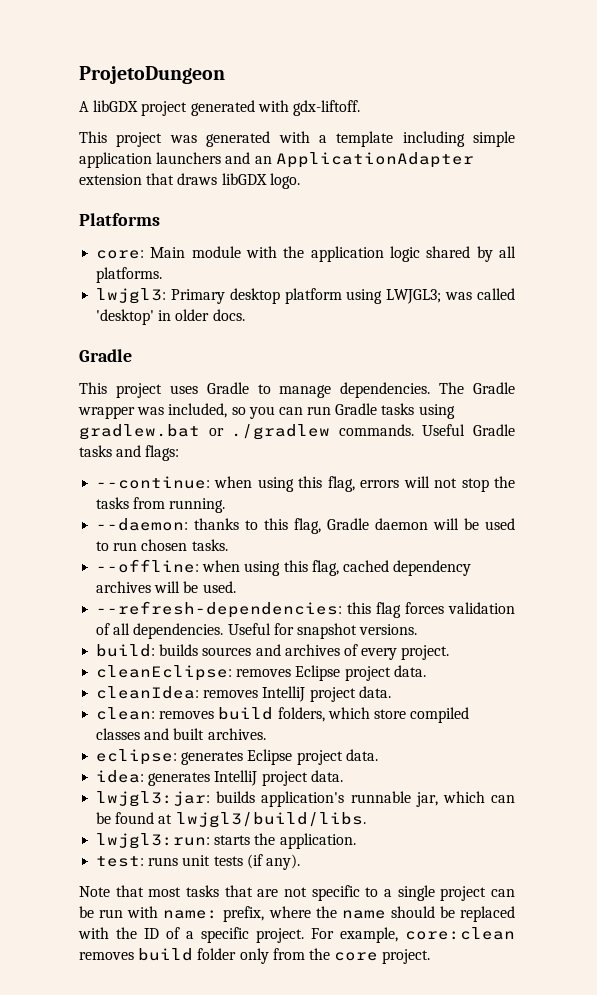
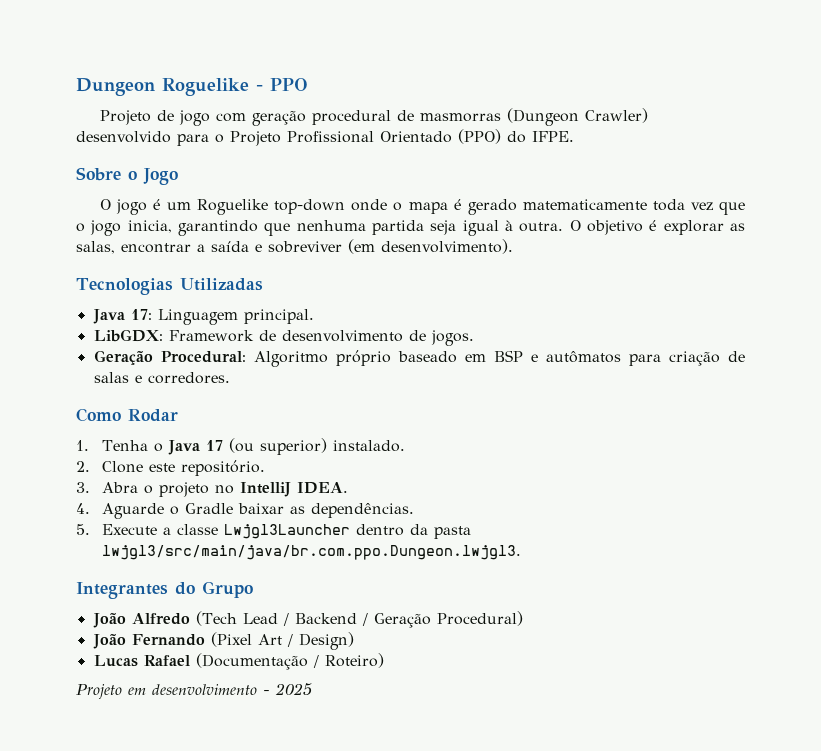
[79,66,225,84] [79,100,360,116] [79,131,515,147] [79,152,474,168] [79,173,300,189] [79,213,160,226] [96,246,516,262] [96,267,163,283] [96,288,515,304] [96,309,245,325] [79,349,132,362] [79,382,515,398] [78,403,455,419] [79,424,515,440] [79,445,180,461] [96,476,515,492] [96,497,226,513] [96,518,515,534] [96,539,228,551] [96,559,472,576] [96,581,236,593] [96,601,515,618] [96,623,418,639] [96,644,450,660] [96,665,426,681] [96,686,391,702] [96,707,470,723] [96,728,266,740] [96,749,378,765] [96,770,343,786] [96,791,515,807] [96,812,366,828] [96,833,356,849] [96,854,300,870] [79,885,515,901] [79,906,515,922] [78,927,515,943] [79,948,431,964] ProjetoDungeon // A libGDX project generated with gdx-liftoff. // This project was generated with a template including simple application launchers and an ApplicationAdapter extension that draws libGDX logo. // Platforms // core: Main module with the application logic shared by all platforms. // lwjgl3: Primary desktop platform using LWJGL3; was called 'desktop' in older docs. // Gradle // This project uses Gradle to manage dependencies. The Gradle wrapper was included, so you can run Gradle tasks using gradlew.bat or ./gradlew commands. Useful Gradle tasks and flags: // --continue: when using this flag, errors will not stop the tasks from running. // --daemon: thanks to this flag, Gradle daemon will be used to run chosen tasks. // --offline: when using this flag, cached dependency archives will be used. // --refresh-dependencies: this flag forces validation of all dependencies. Useful for snapshot versions. // build: builds sources and archives of every project. // cleanEclipse: removes Eclipse project data. // cleanIdea: removes IntelliJ project data. // clean: removes build folders, which store compiled classes and built archives. // eclipse: generates Eclipse project data. // idea: generates IntelliJ project data. // lwjgl3:jar: builds application's runnable jar, which can be found at lwjgl3/build/libs. // lwjgl3:run: starts the application. // test: runs unit tests (if any). // Note that most tasks that are not specific to a single project can be run with name: prefix, where the name should be replaced with the ID of a specific project. For example, core:clean removes build folder only from the core project. -> [76,78,308,96] [99,108,648,126] [76,129,574,146] [76,167,178,185] [99,199,745,215] [76,220,745,236] [76,239,513,254] [76,278,263,295] [92,309,314,325] [93,329,474,346] [93,350,745,367] [93,372,230,384] [76,408,178,422] [76,438,406,455] [76,460,266,476] [76,482,349,497] [76,503,415,519] [76,524,472,539] [102,545,522,560] [76,581,253,599] [92,611,523,628] [92,632,354,650] [93,653,384,670] [76,683,312,699] Dungeon Roguelike - PPO // Projeto de jogo com geração procedural de masmorras (Dungeon Crawler) desenvolvido para o Projeto Profissional Orientado (PPO) do IFPE. // Sobre o Jogo // O jogo é um Roguelike top-down onde o mapa é gerado matematicamente toda vez que o jogo inicia, garantindo que nenhuma partida seja igual à outra. O objetivo é explorar as salas, encontrar a saída e sobreviver (em desenvolvimento). // Tecnologias Utilizadas // Java 17: Linguagem principal. // LibGDX: Framework de desenvolvimento de jogos. // Geração Procedural: Algoritmo próprio baseado em BSP e autômatos para criação de salas e corredores. // Como Rodar // 1. Tenha o Java 17 (ou superior) instalado. // 2. Clone este repositório. // 3. Abra o projeto no IntelliJ IDEA. // 4. Aguarde o Gradle baixar as dependências. // 5. Execute a classe Lwjgl3Launcher dentro da pasta lwjgl3/src/main/java/br.com.ppo.Dungeon.lwjgl3. // Integrantes do Grupo // João Alfredo (Tech Lead / Backend / Geração Procedural) // João Fernando (Pixel Art / Design) // Lucas Rafael (Documentação / Roteiro) // Projeto em desenvolvimento - 2025

